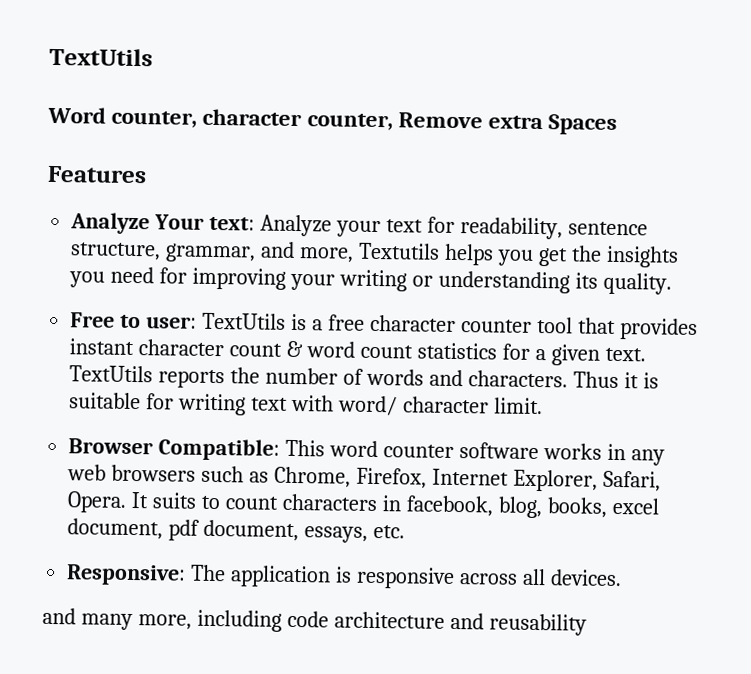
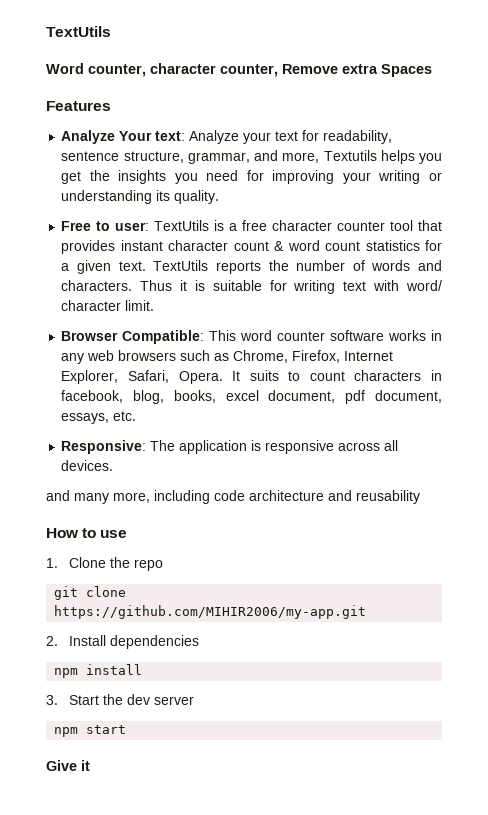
(587, 624) none -> [46,528,128,538] [46,557,164,571] [54,586,127,600] [54,605,367,619] [46,635,200,649] [54,664,143,678] [46,694,195,705] [54,725,127,737] [46,760,90,771] // How to use // 1. Clone the repo // git clone https://github.com/MIHIR2006/my-app.git // 2. Install dependencies // npm install // 3. Start the dev server // npm start // Give it

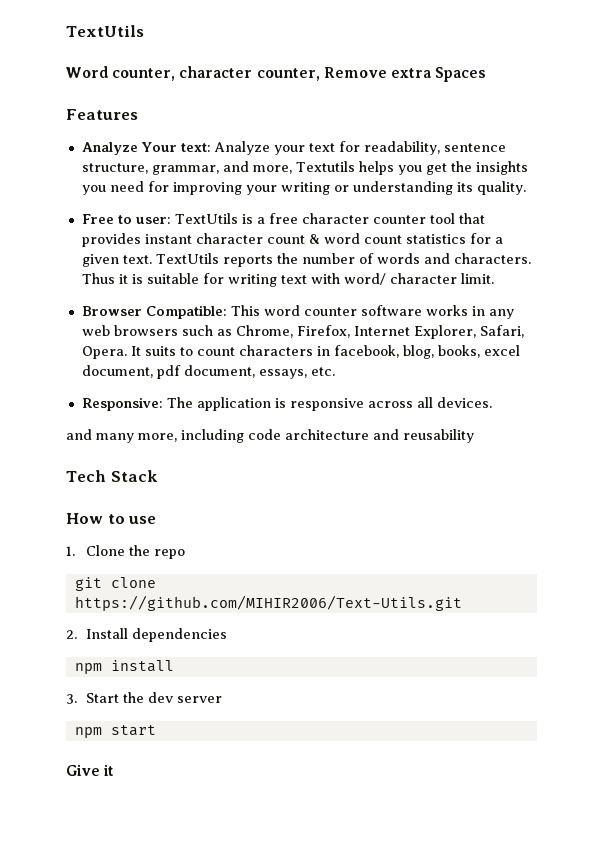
(420, 497) none -> [66,470,158,482] // Tech Stack
[54,605,367,619] https://github.com/MIHIR2006/my-app.git -> [74,595,462,611] https://github.com/MIHIR2006/Text-Utils.git

